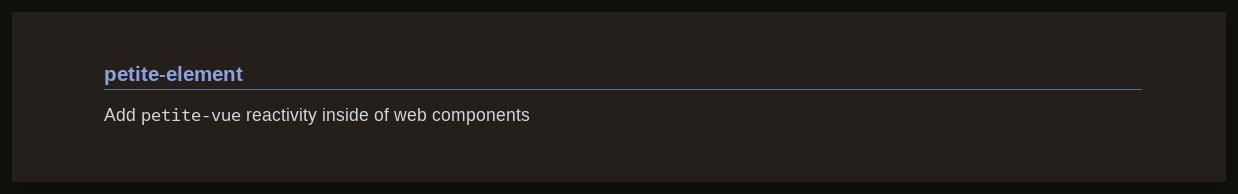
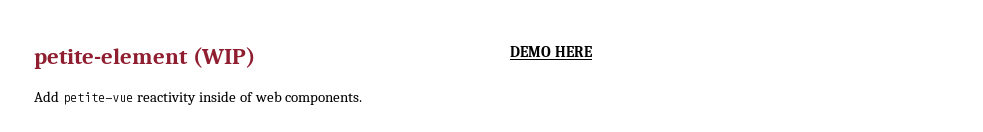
(243, 75) none -> [193,47,256,68] (WIP)
[432,109,530,125] components -> [285,93,363,105] [510,46,593,57] components. // DEMO HERE

